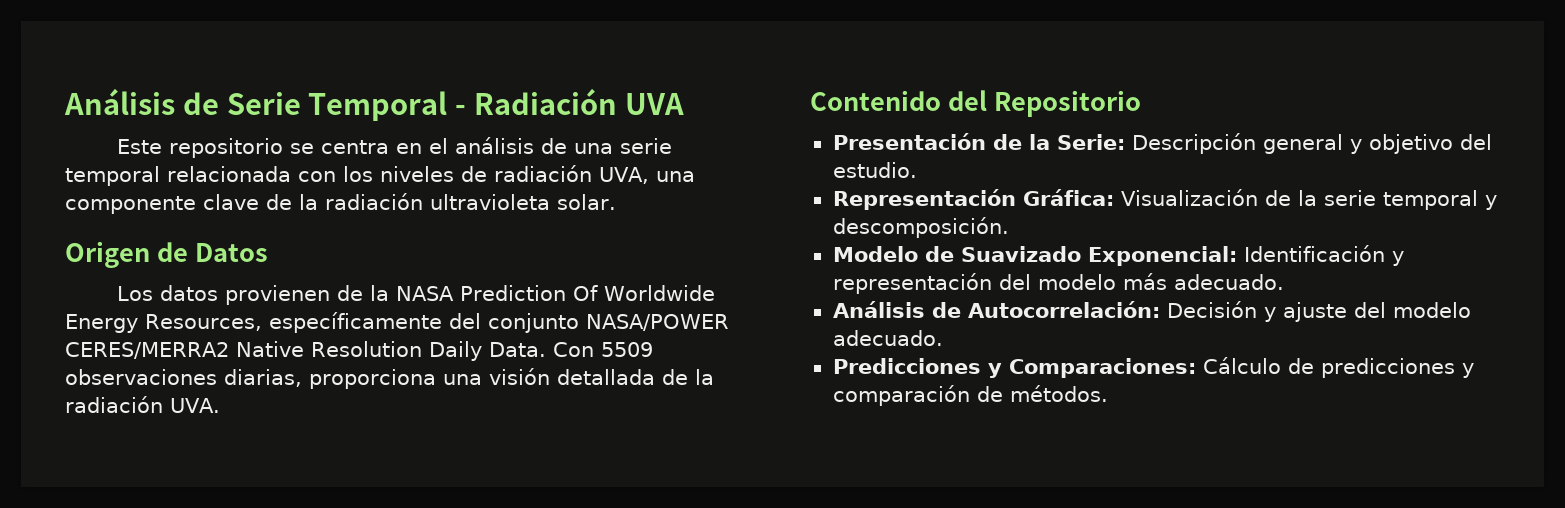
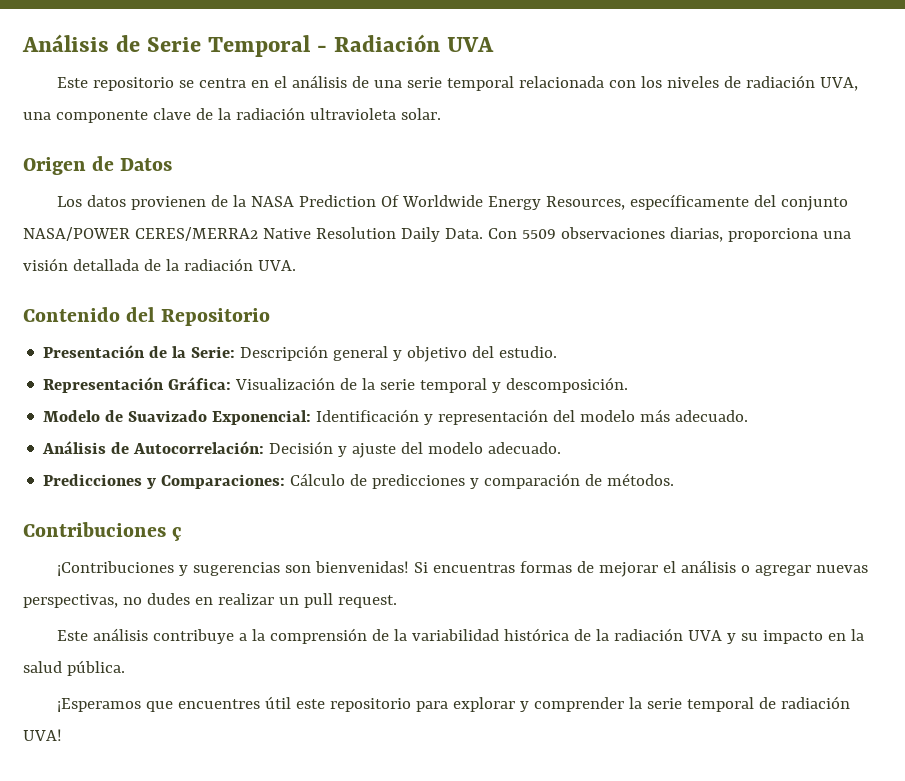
(1108, 393) none -> [23,522,183,541] [57,560,868,577] [23,593,397,608] [57,628,864,644] [23,660,125,676] [57,696,850,712] [23,729,62,741] // Contribuciones ç // ¡Contribuciones y sugerencias son bienvenidas! Si encuentras formas de mejorar el análisis o agregar nuevas perspectivas, no dudes en realizar un pull request. // Este análisis contribuye a la comprensión de la variabilidad histórica de la radiación UVA y su impacto en la salud pública. // ¡Esperamos que encuentres útil este repositorio para explorar y comprender la serie temporal de radiación UVA!

